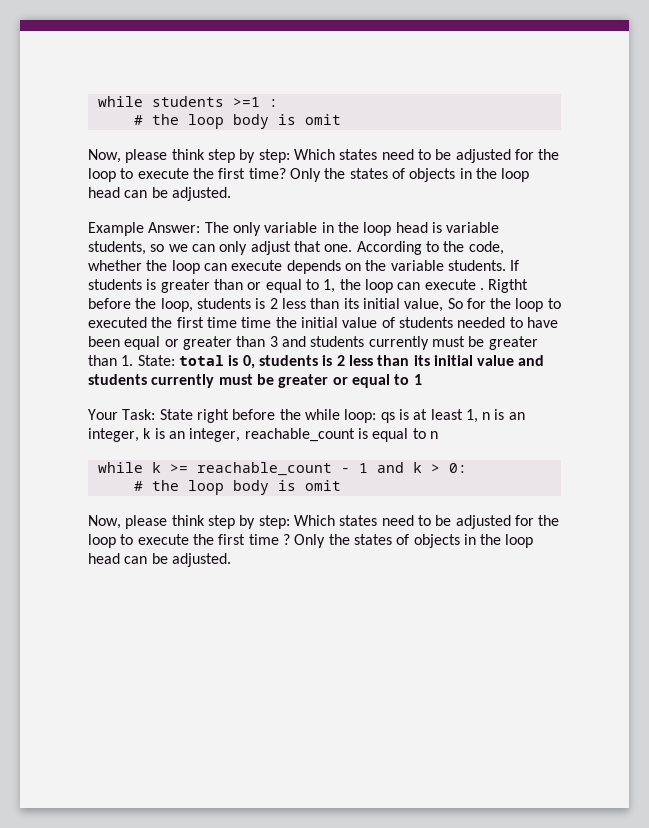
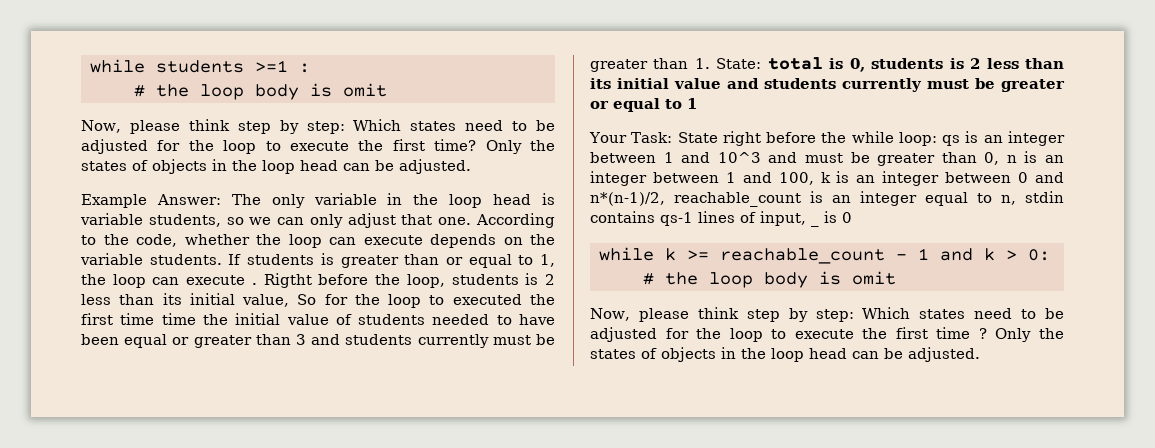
[413,409,525,423] [88,428,438,442] at least 1, n is an integer, k is an integer, reachable_count is equal to n -> [983,131,1065,146] [590,151,1064,166] [590,171,1064,186] [590,191,1064,207] [590,211,819,227] [824,211,852,223] an integer between 1 and 10^3 and must be greater than 0, n is an integer between 1 and 100, k is an integer between 0 and n*(n-1)/2, reachable_count is an integer equal to n, stdin contains qs-1 lines of input, _ is 0

